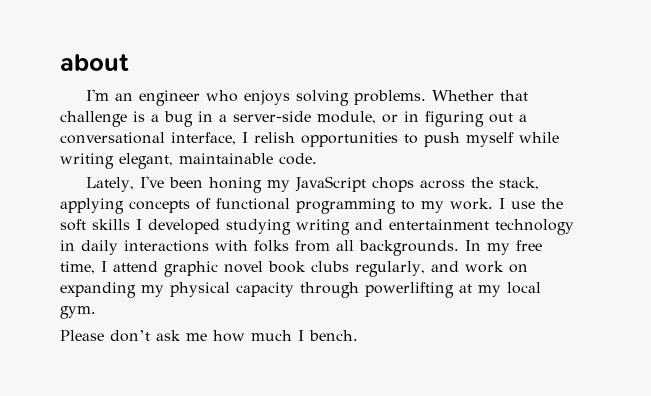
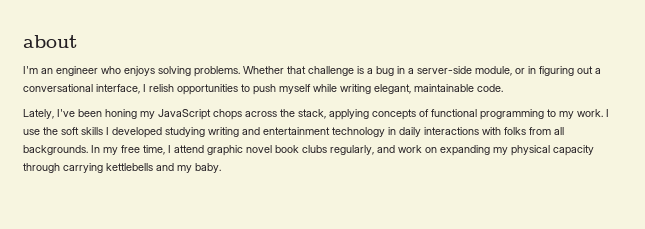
[365,282,541,298] [60,306,96,319] [60,330,358,342] powerlifting at my local gym. // Please don’t ask me how much I bench. -> [63,163,221,173] carrying kettlebells and my baby.

